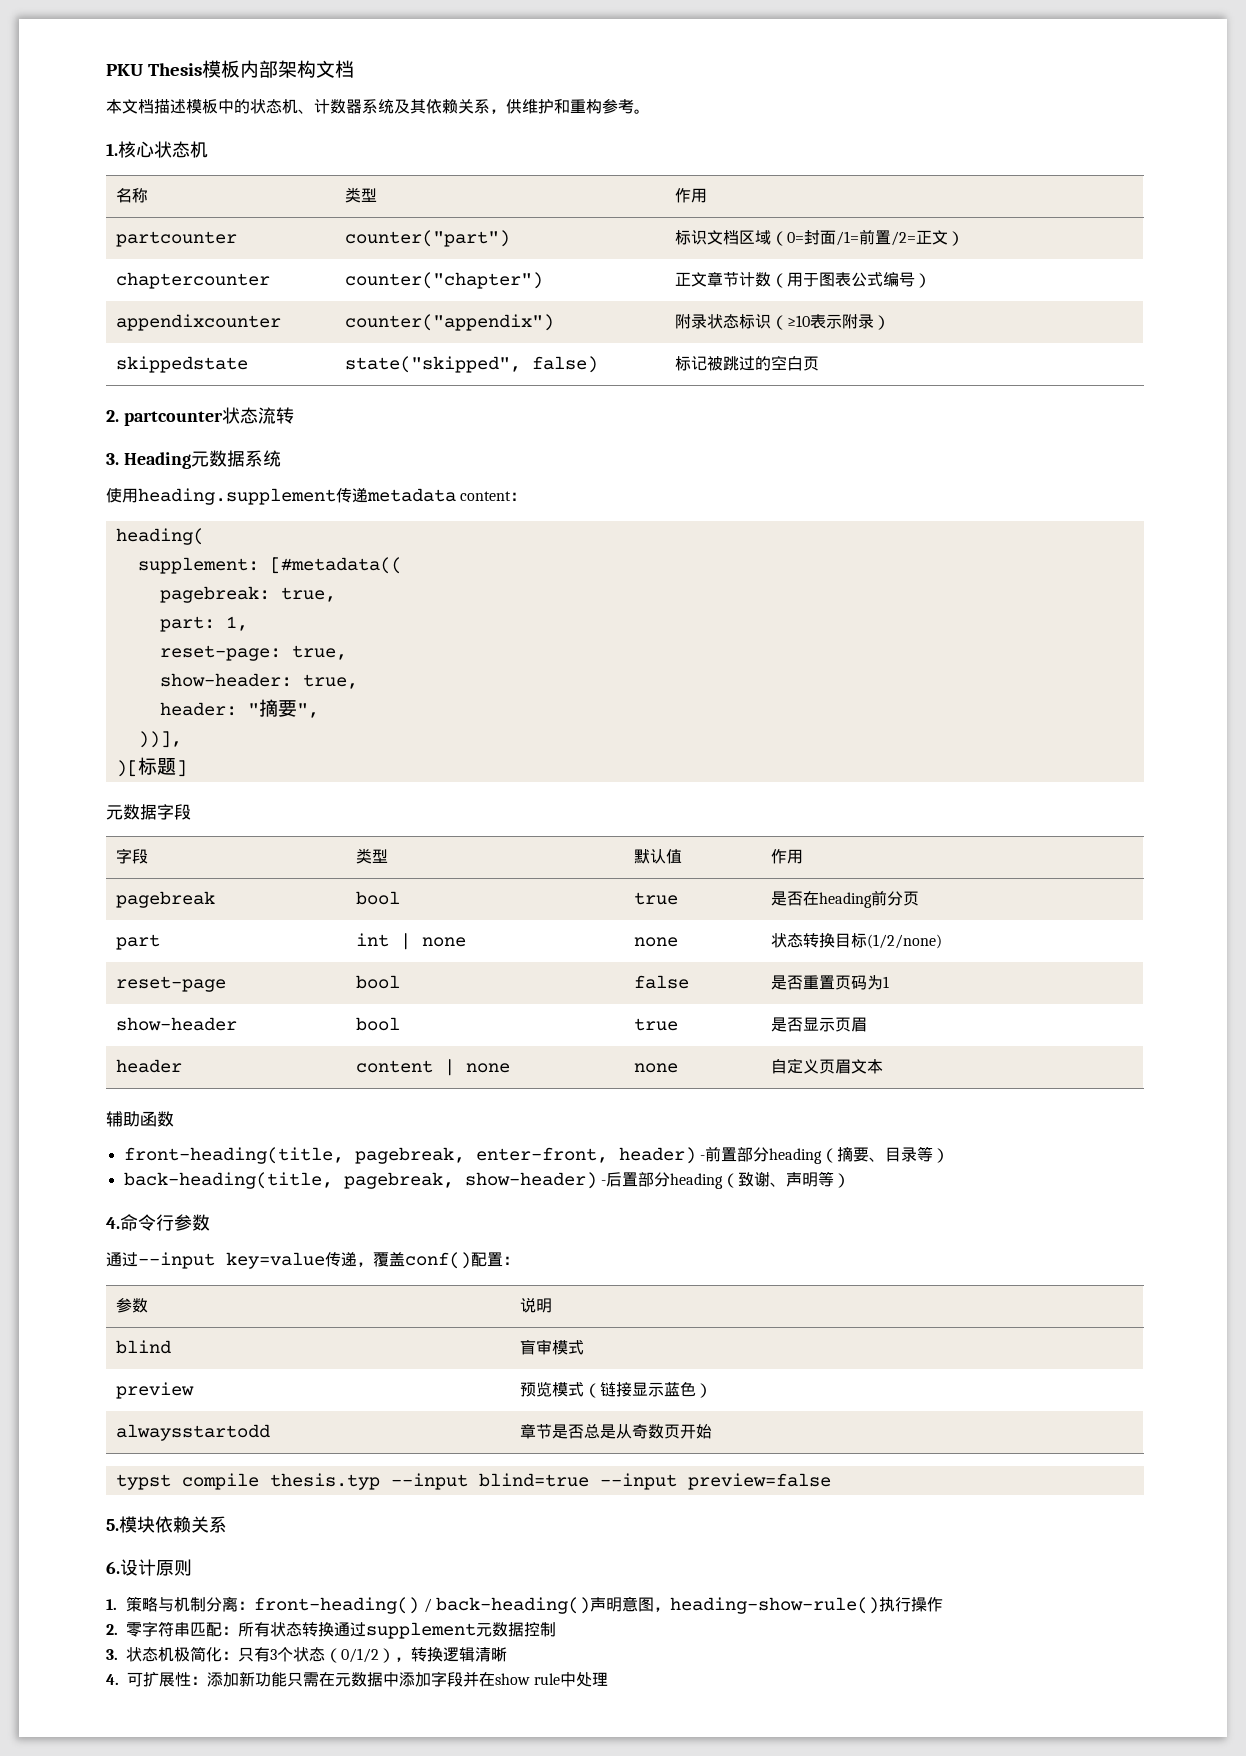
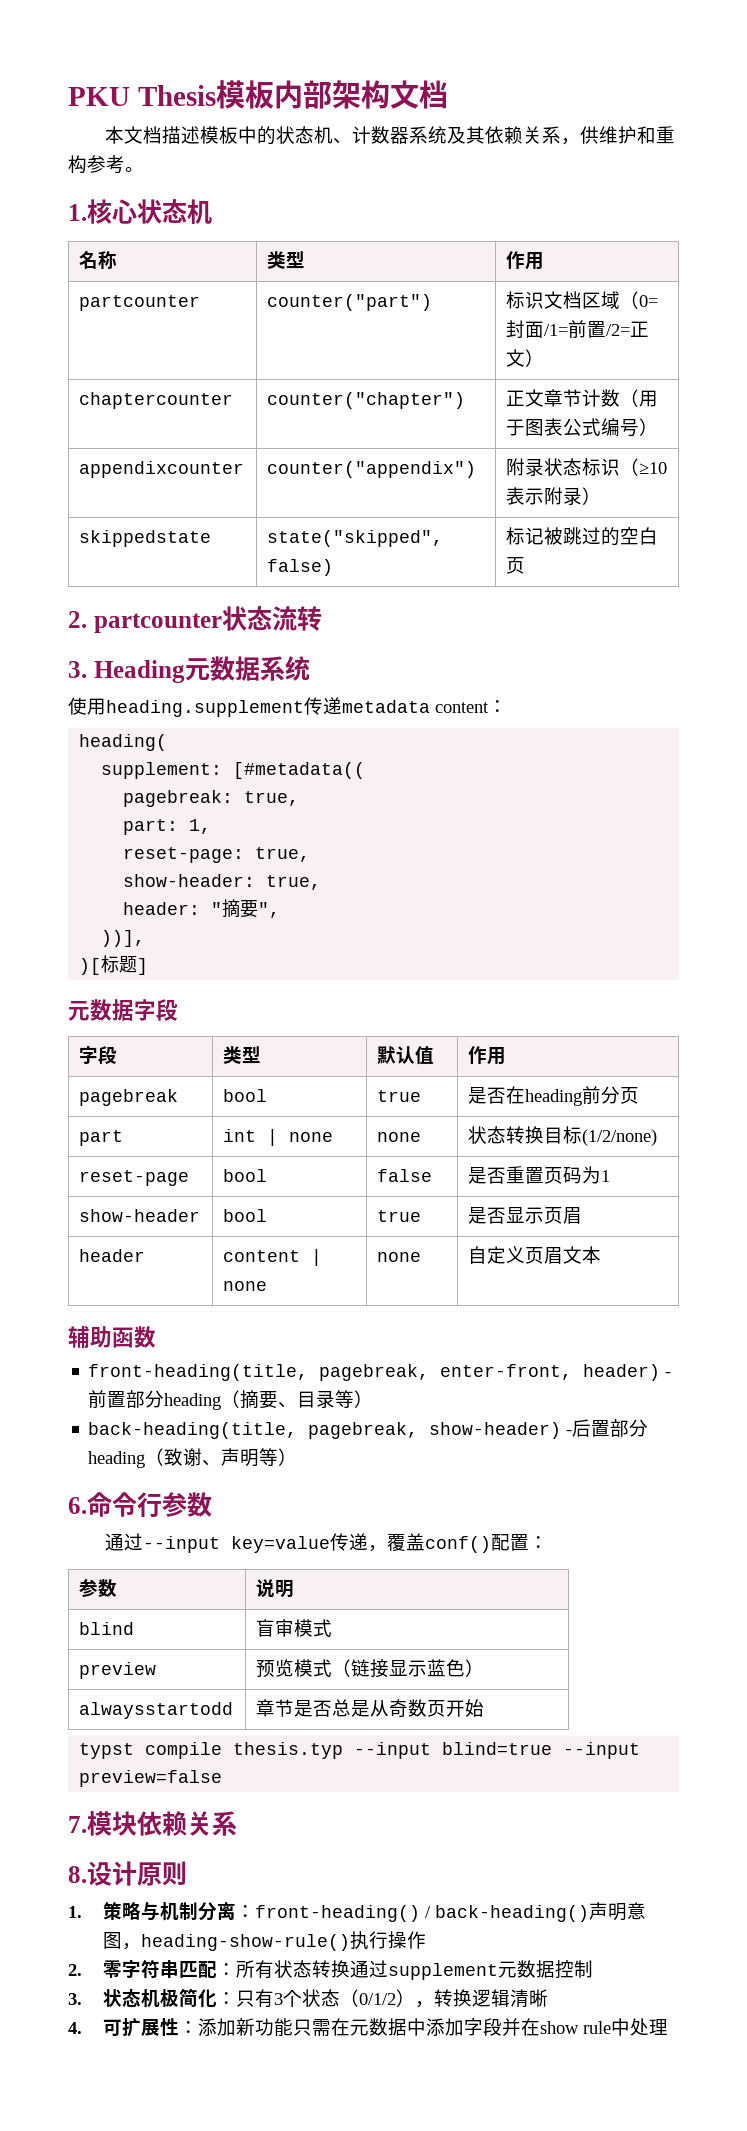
[106,1217,120,1229] 4. -> [68,1497,87,1514] 6.
[106,1519,119,1531] 5. -> [68,1816,87,1833] 7.
[106,1561,120,1574] 6. -> [68,1866,87,1883] 8.

